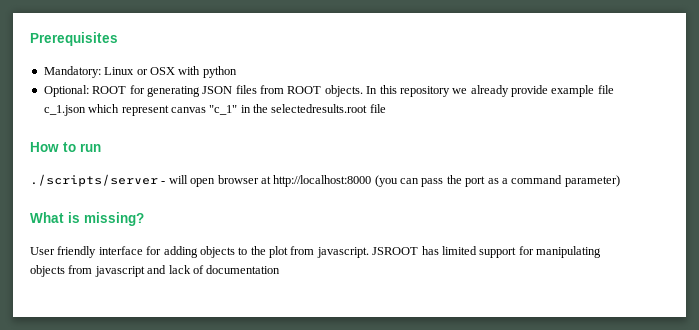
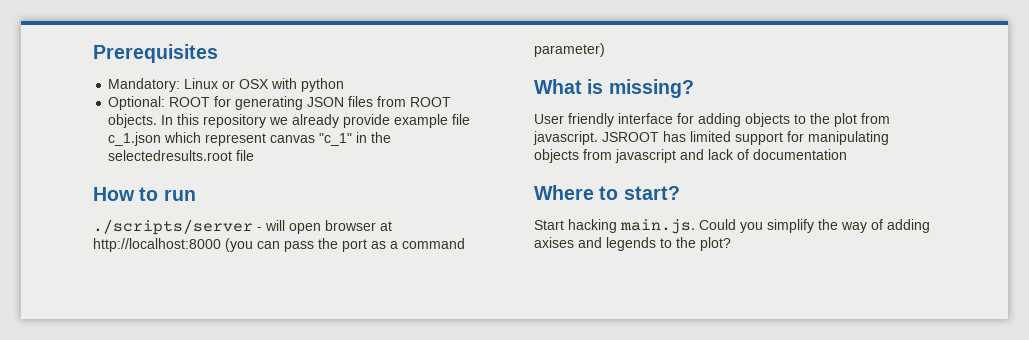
(281, 269) none -> [534,185,680,200] [534,219,930,234] [534,237,731,251] // Where to start? // Start hacking main.js. Could you simplify the way of adding axises and legends to the plot?

